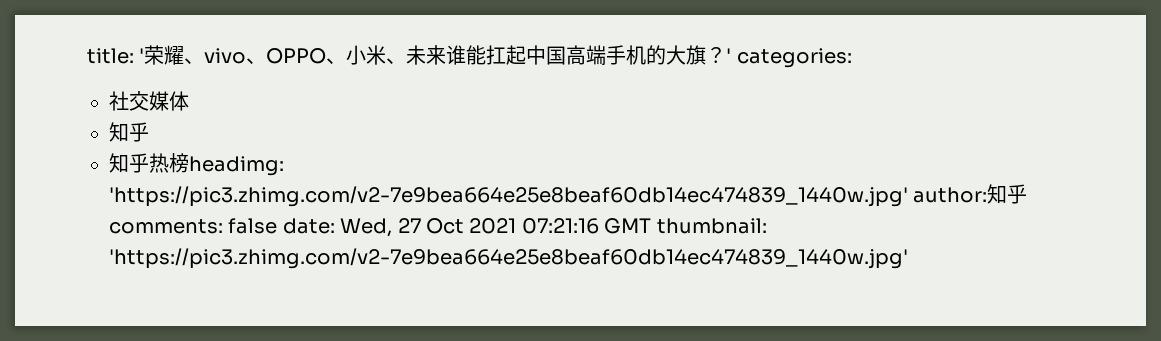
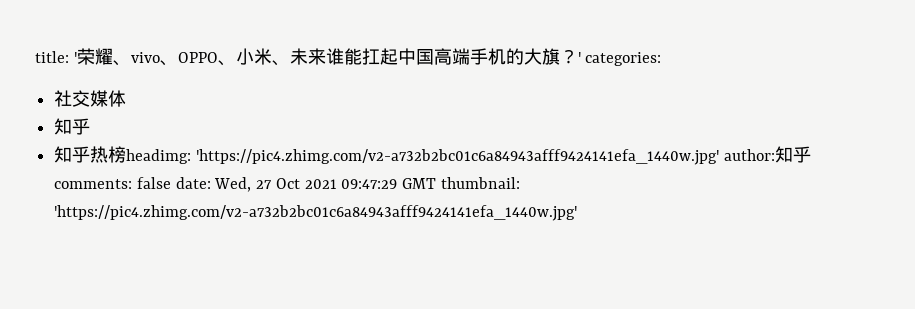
[109,186,908,207] 'https://pic3.zhimg.com/v2-7e9bea664e25e8beaf60db14ec474839_1440w.jpg' -> [195,149,719,165] 'https://pic4.zhimg.com/v2-a732b2bc01c6a84943afff9424141efa_1440w.jpg'
[521,218,599,234] 07:21:16 -> [341,179,398,189] 09:47:29
[109,248,908,269] 'https://pic3.zhimg.com/v2-7e9bea664e25e8beaf60db14ec474839_1440w.jpg' -> [54,205,578,221] 'https://pic4.zhimg.com/v2-a732b2bc01c6a84943afff9424141efa_1440w.jpg'

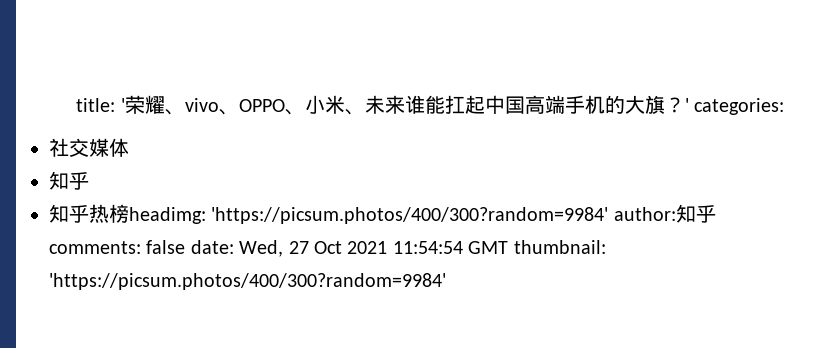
[195,149,719,165] 'https://pic4.zhimg.com/v2-a732b2bc01c6a84943afff9424141efa_1440w.jpg' -> [211,207,609,224] 'https://picsum.photos/400/300?random=9984'
[341,179,398,189] 09:47:29 -> [392,241,463,254] 11:54:54
[54,205,578,221] 'https://pic4.zhimg.com/v2-a732b2bc01c6a84943afff9424141efa_1440w.jpg' -> [49,273,446,290] 'https://picsum.photos/400/300?random=9984'

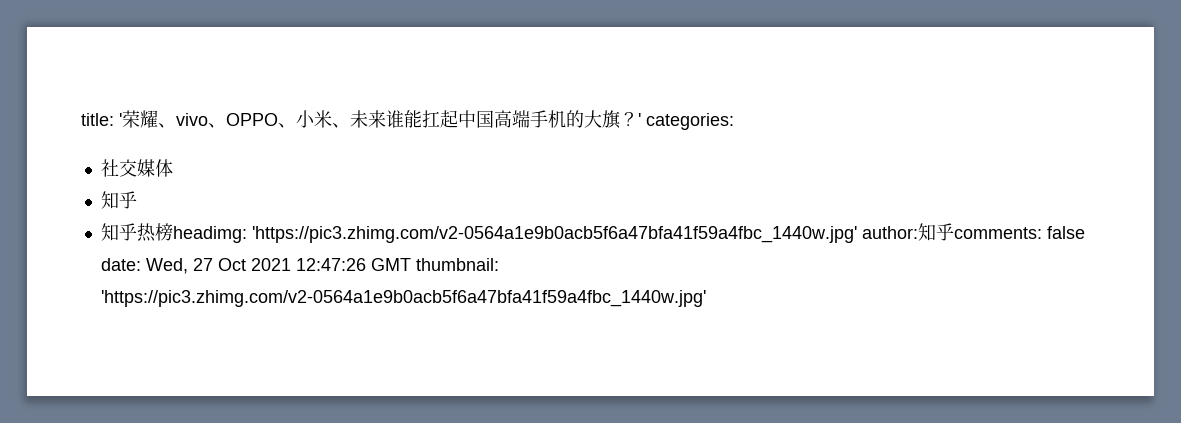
[211,207,609,224] 'https://picsum.photos/400/300?random=9984' -> [251,226,857,243] 'https://pic3.zhimg.com/v2-0564a1e9b0acb5f6a47bfa41f59a4fbc_1440w.jpg'
[392,241,463,254] 11:54:54 -> [295,258,366,271] 12:47:26
[49,273,446,290] 'https://picsum.photos/400/300?random=9984' -> [100,290,706,307] 'https://pic3.zhimg.com/v2-0564a1e9b0acb5f6a47bfa41f59a4fbc_1440w.jpg'

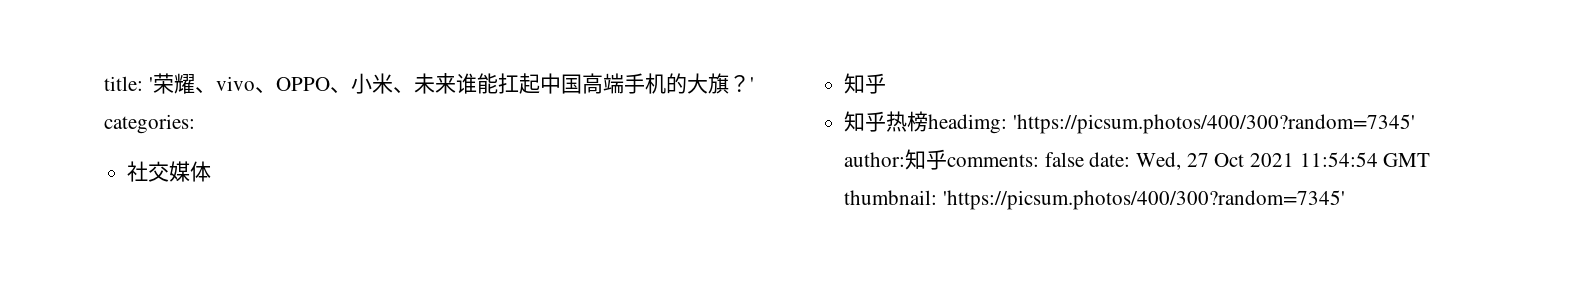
[251,226,857,243] 'https://pic3.zhimg.com/v2-0564a1e9b0acb5f6a47bfa41f59a4fbc_1440w.jpg' -> [1012,114,1415,134] 'https://picsum.photos/400/300?random=7345'
[295,258,366,271] 12:47:26 -> [1299,152,1378,167] 11:54:54
[100,290,706,307] 'https://pic3.zhimg.com/v2-0564a1e9b0acb5f6a47bfa41f59a4fbc_1440w.jpg' -> [942,190,1345,210] 'https://picsum.photos/400/300?random=7345'

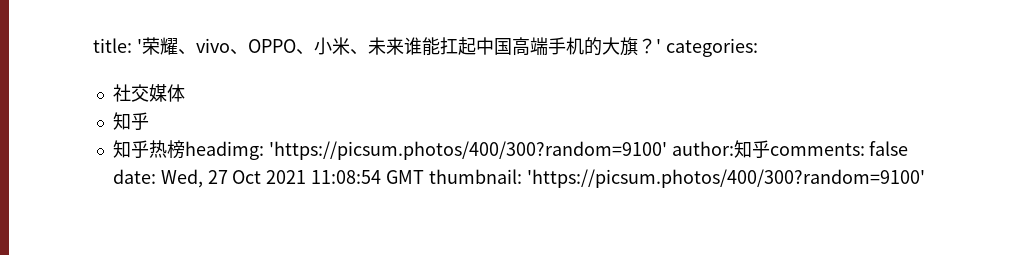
[1012,114,1415,134] 'https://picsum.photos/400/300?random=7345' -> [268,141,667,160] 'https://picsum.photos/400/300?random=9100'
[1299,152,1378,167] 11:54:54 -> [311,170,382,184] 11:08:54
[942,190,1345,210] 'https://picsum.photos/400/300?random=7345' -> [526,169,925,188] 'https://picsum.photos/400/300?random=9100'

